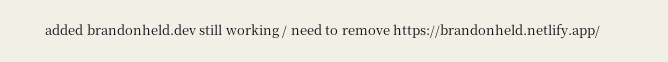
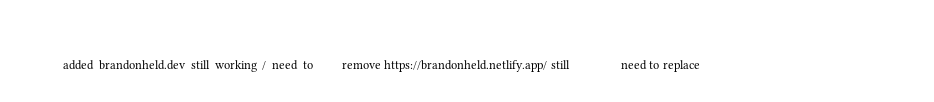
(601, 31) none -> [550,60,700,72] still need to replace

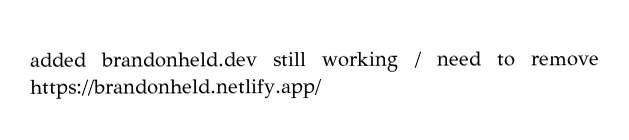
[550,60,700,72] still need to replace -> (323, 88) none

